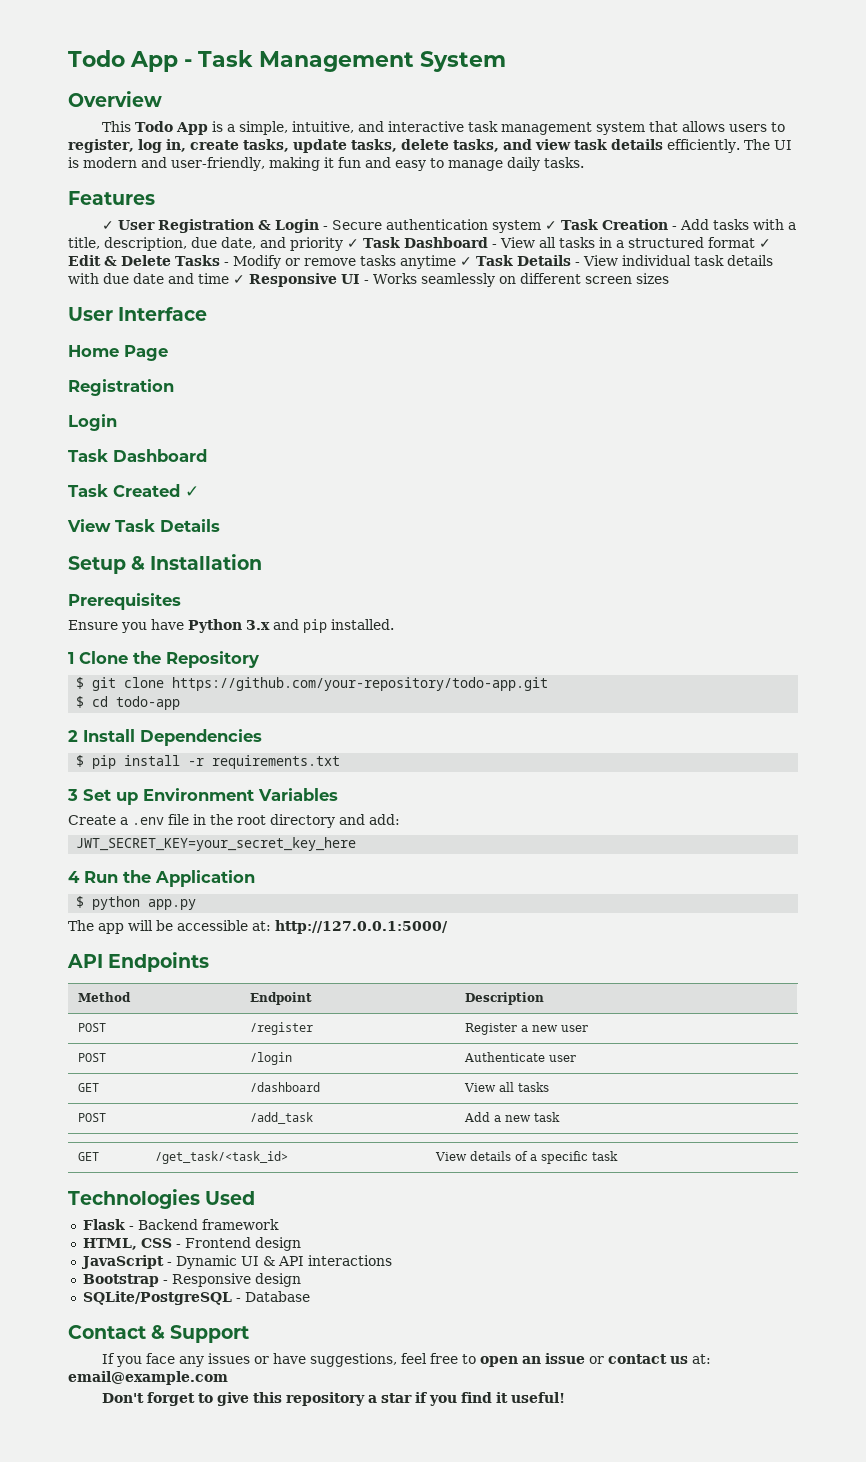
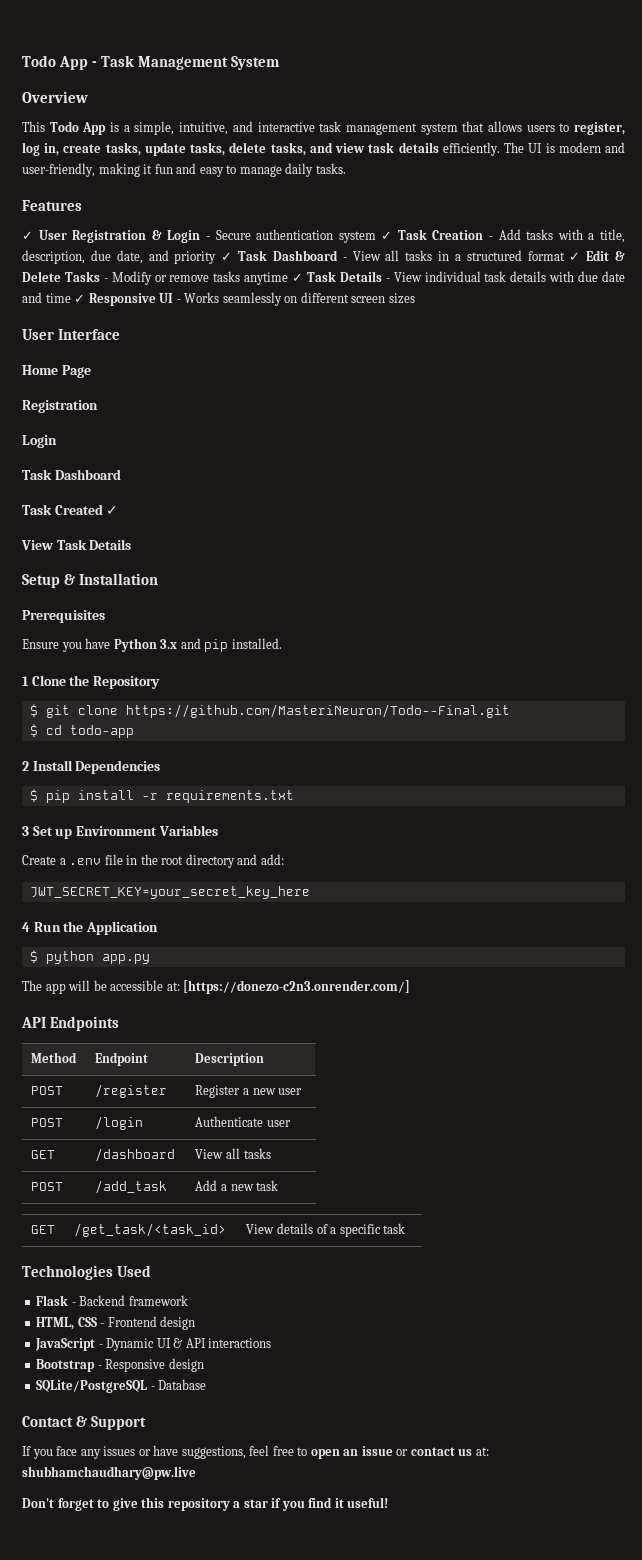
[172,677,549,691] https://github.com/your-repository/todo-app.git -> [125,704,510,718] https://github.com/MasteriNeuron/Todo--Final.git
[275,920,448,934] http://127.0.0.1:5000/ -> [183,980,411,994] [https://donezo-c2n3.onrender.com/]
[68,1371,228,1385] email@example.com -> [22,1466,196,1480] shubhamchaudhary@pw.live

